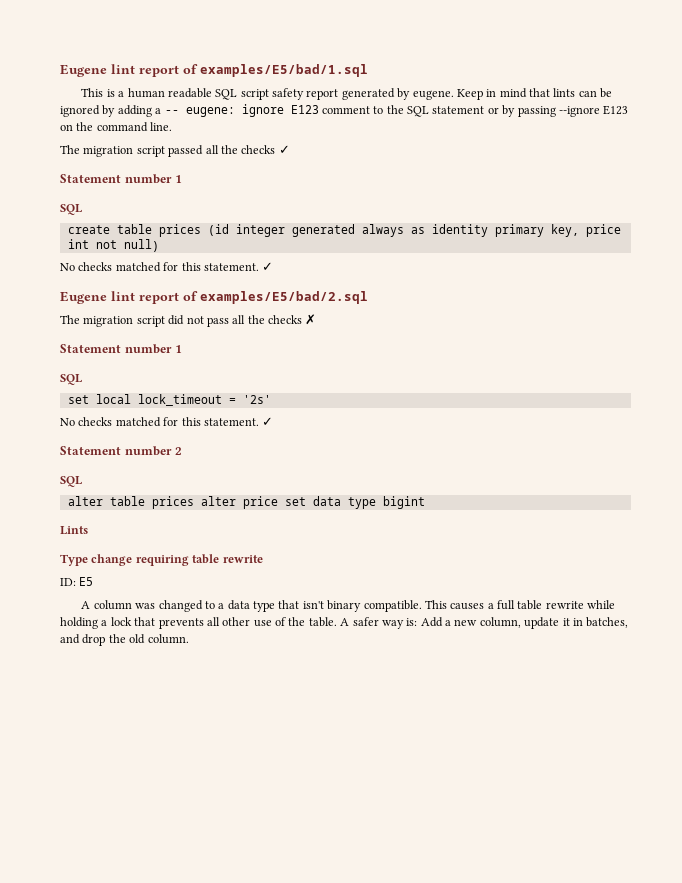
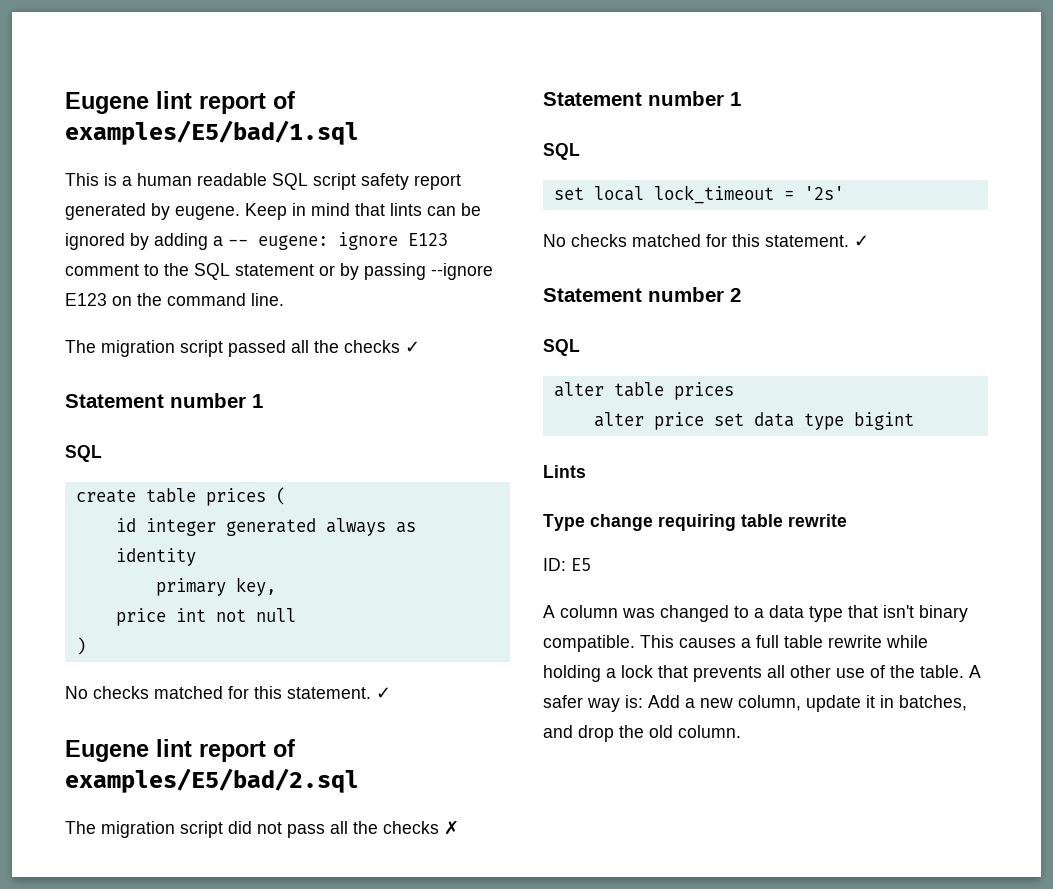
[207,224,229,236] (id -> [275,487,286,505] [115,518,136,532] ( // id
(488, 230) none -> (196, 557) //
(579, 230) none -> (276, 586) //
[123,239,159,252] null) -> [255,608,296,622] [75,637,86,655] null // )
(194, 502) none -> (734, 391) //

